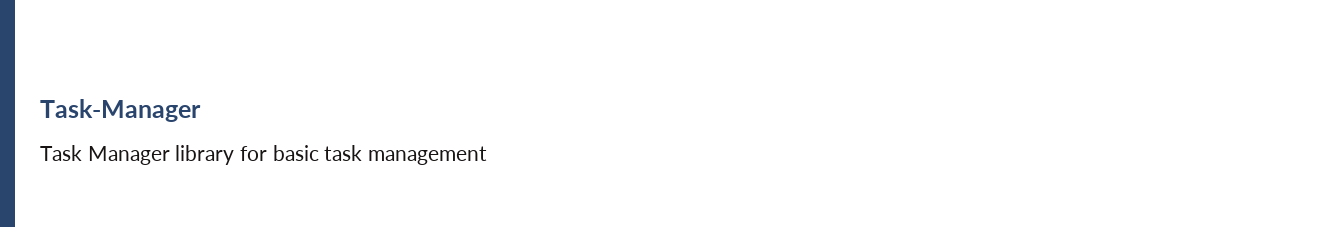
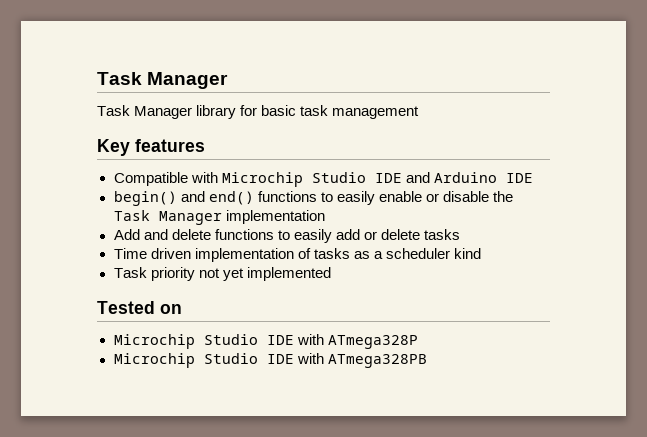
[40,99,201,122] Task-Manager -> [97,72,229,89] Task Manager
(488, 155) none -> [97,139,205,156] [113,172,533,187] [113,191,513,206] [113,210,325,225] [113,229,460,243] [113,248,481,262] [113,267,331,281] [97,301,182,314] [113,334,418,349] [113,353,427,368] // Key features // Compatible with Microchip Studio IDE and Arduino IDE // begin() and end() functions to easily enable or disable the Task Manager implementation // Add and delete functions to easily add or delete tasks // Time driven implementation of tasks as a scheduler kind // Task priority not yet implemented // Tested on // Microchip Studio IDE with ATmega328P // Microchip Studio IDE with ATmega328PB

